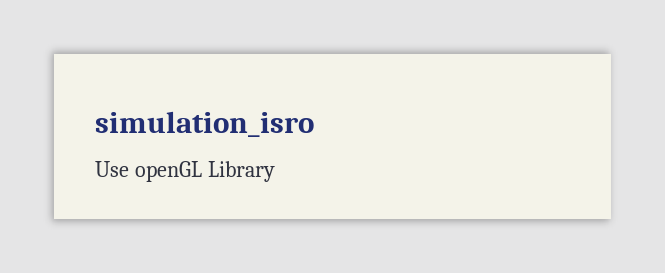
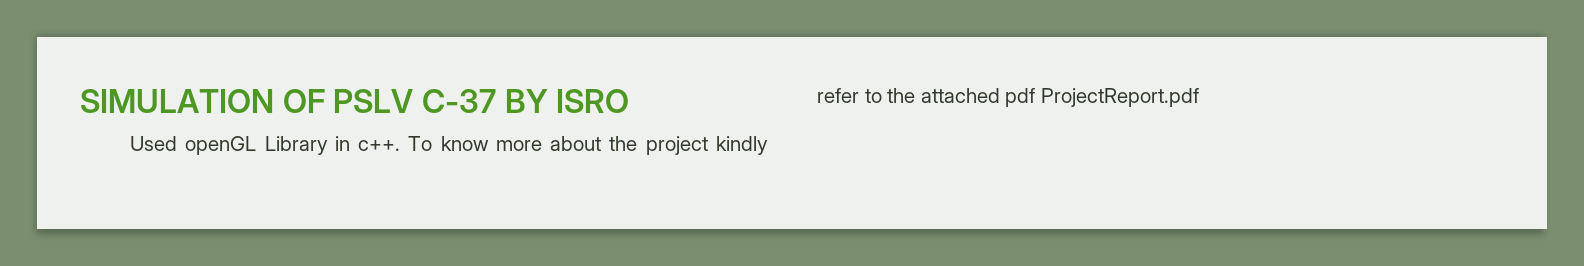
[95,111,314,137] [95,161,275,182] simulation_isro // Use openGL Library -> [80,89,630,113] [130,136,769,155] [817,88,1199,107] SIMULATION OF PSLV C-37 BY ISRO // Used openGL Library in c++. To know more about the project kindly refer to the attached pdf ProjectReport.pdf

